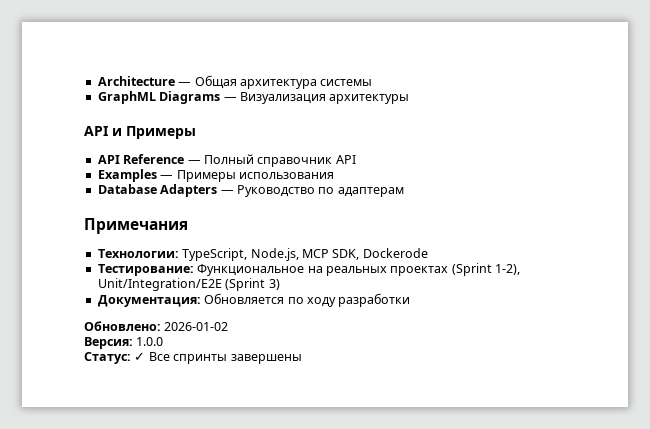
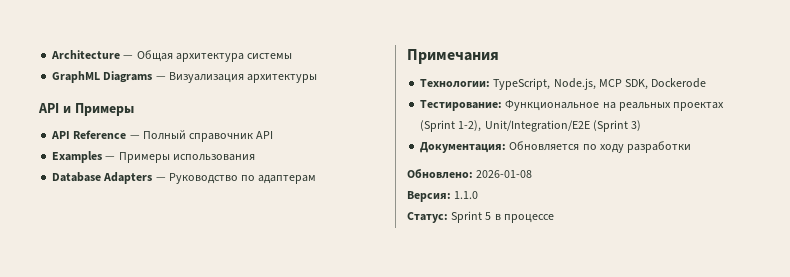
[164,322,229,331] 2026-01-02 -> [476,170,533,178] 2026-01-08
[136,337,164,346] 1.0.0 -> [454,191,479,199] 1.1.0
[134,352,302,364] ✓ Все спринты завершены -> [451,211,554,223] Sprint 5 в процессе

